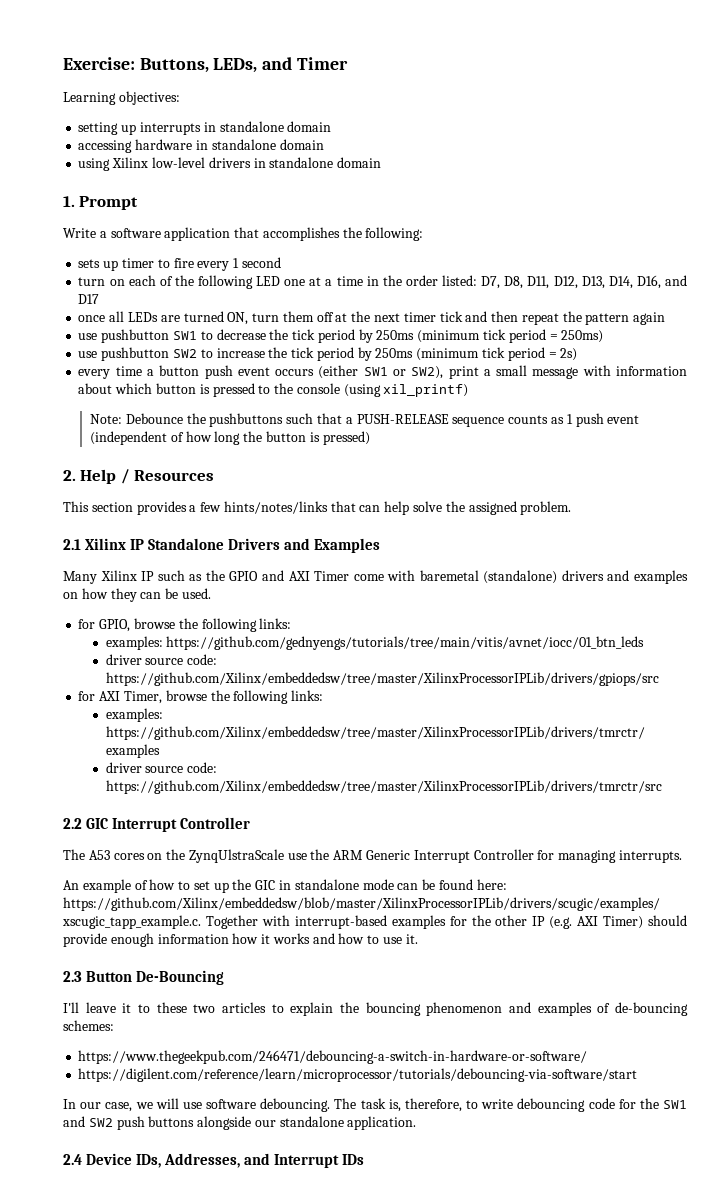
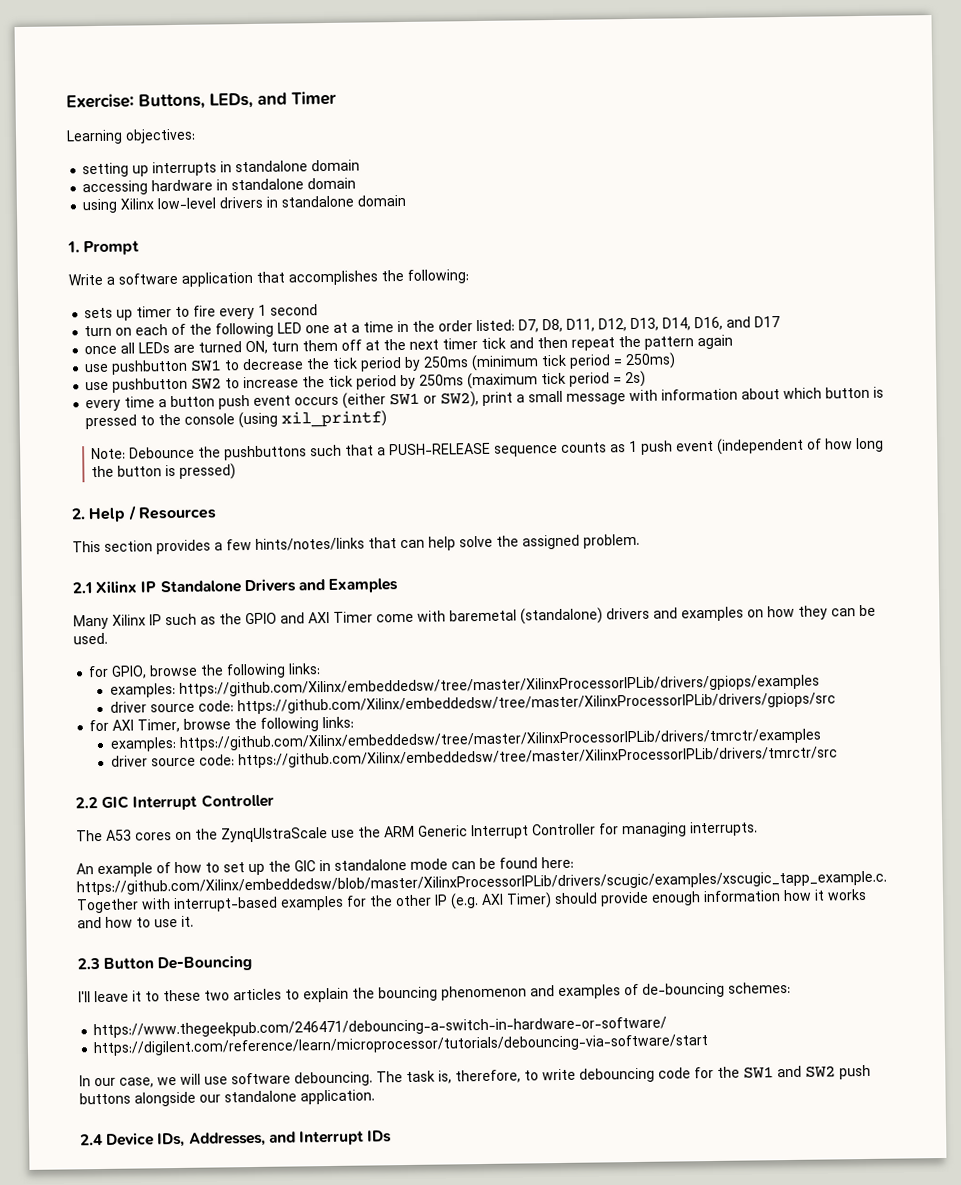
[416,348,480,361] (minimum -> [467,372,539,390] (maximum
[166,636,645,650] https://github.com/gednyengs/tutorials/tree/main/vitis/avnet/iocc/01_btn_leds -> [178,674,820,697] https://github.com/Xilinx/embeddedsw/tree/master/XilinxProcessorIPLib/drivers/gpiops/examples

